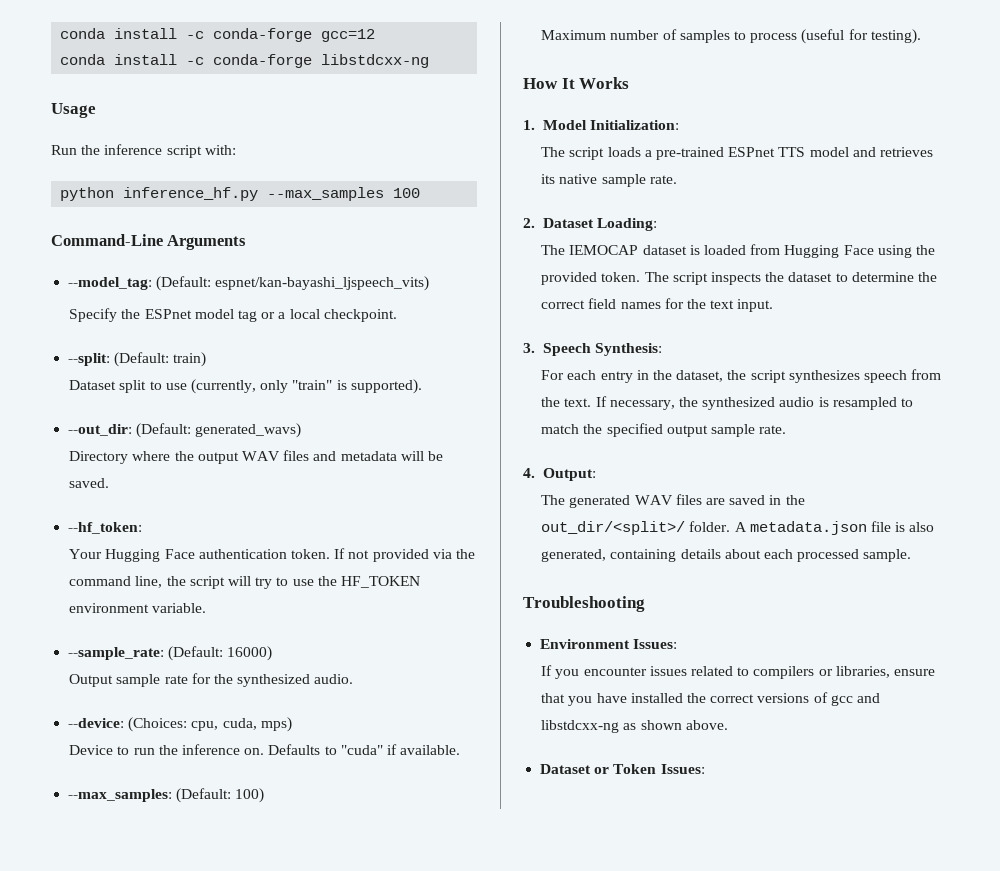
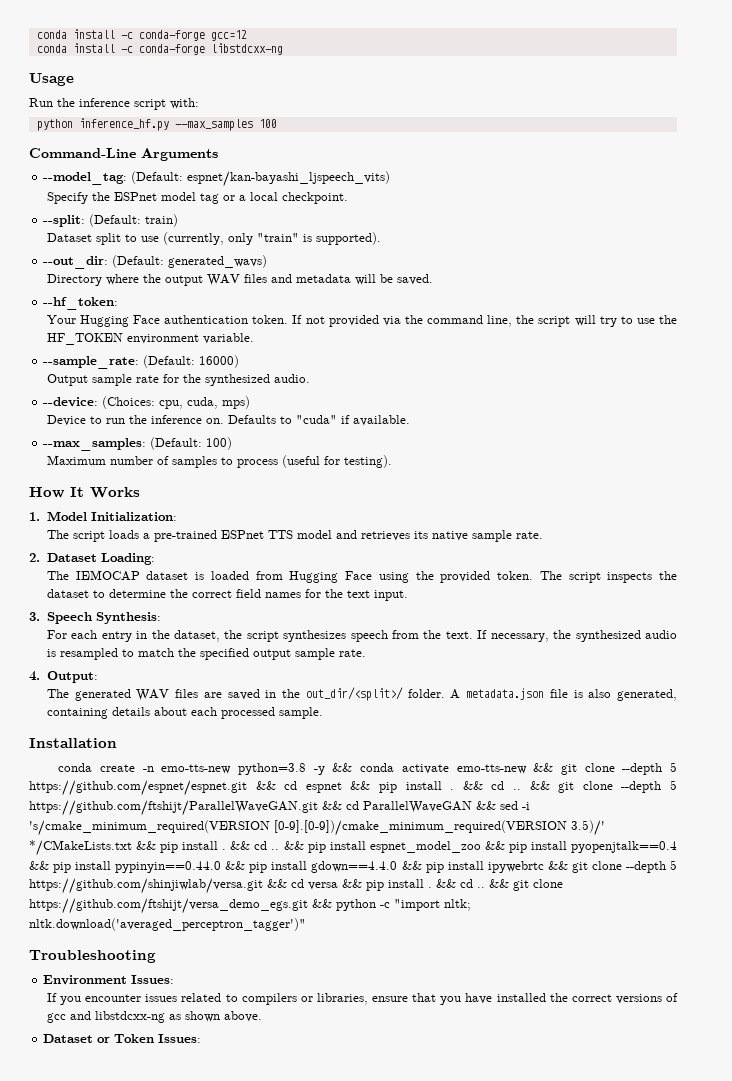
(912, 555) none -> [29,738,117,748] [58,762,677,775] [29,780,678,796] [29,800,530,816] [29,820,605,836] [29,840,677,856] [29,860,677,873] [29,878,563,894] [29,898,471,914] [29,918,306,931] // Installation // conda create -n emo-tts-new python=3.8 -y && conda activate emo-tts-new && git clone --depth 5 https://github.com/espnet/espnet.git && cd espnet && pip install . && cd .. && git clone --depth 5 https://github.com/ftshijt/ParallelWaveGAN.git && cd ParallelWaveGAN && sed -i 's/cmake_minimum_required(VERSION [0-9].[0-9])/cmake_minimum_required(VERSION 3.5)/' */CMakeLists.txt && pip install . && cd .. && pip install espnet_model_zoo && pip install pyopenjtalk==0.4 && pip install pypinyin==0.44.0 && pip install gdown==4.4.0 && pip install ipywebrtc && git clone --depth 5 https://github.com/shinjiwlab/versa.git && cd versa && pip install . && cd .. && git clone https://github.com/ftshijt/versa_demo_egs.git && python -c "import nltk; nltk.download('averaged_perceptron_tagger')"

